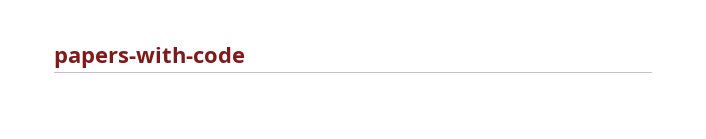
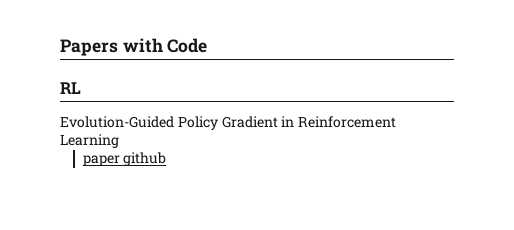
[54,47,245,68] papers-with-code -> [60,38,208,56] [60,82,81,94] [60,116,397,130] [60,134,119,148] [82,152,167,166] Papers with Code // RL // Evolution-Guided Policy Gradient in Reinforcement Learning // paper github

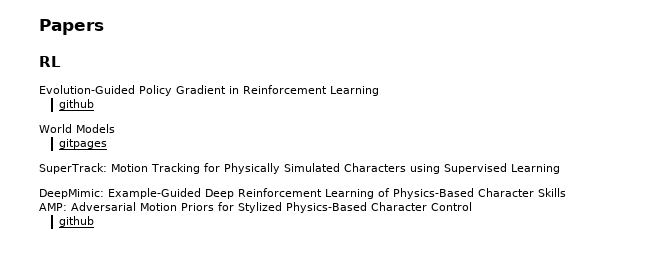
[122,38,208,53] with Code -> (104, 27) none
[82,152,167,166] paper github -> [59,99,95,110] [39,124,115,133] [59,139,108,149] [39,163,560,174] [39,188,566,199] [39,202,472,213] [59,216,95,227] github // World Models // gitpages // SuperTrack: Motion Tracking for Physically Simulated Characters using Supervised Learning // DeepMimic: Example-Guided Deep Reinforcement Learning of Physics-Based Character Skills // AMP: Adversarial Motion Priors for Stylized Physics-Based Character Control // github

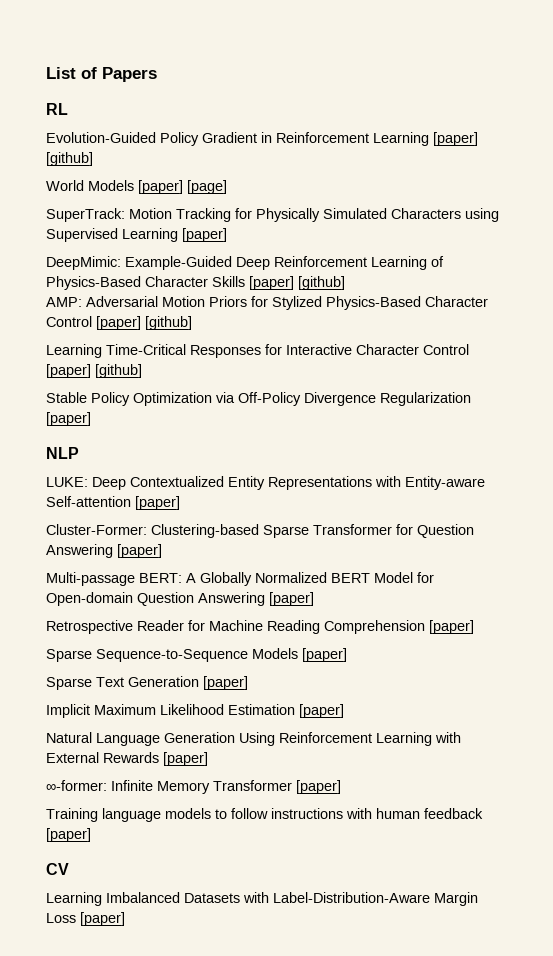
(39, 27) none -> [46,67,97,79] List of
[59,99,95,110] // github -> [433,132,478,146] [46,152,93,166] [paper] [github]
[59,139,108,149] // gitpages -> [138,180,227,194] [paper] [page]
(560, 169) none -> [182,228,227,242] [paper]
(566, 192) none -> [249,276,345,290] [paper] [github]
[59,216,95,227] // github -> [96,316,192,330] [46,344,469,358] [46,364,142,378] [46,392,471,406] [46,412,91,426] [46,447,79,459] [46,476,485,490] [46,496,180,510] [46,524,474,538] [46,544,162,558] [46,572,434,586] [46,592,314,606] [46,620,474,634] [46,648,347,662] [46,676,248,690] [46,704,344,718] [46,732,461,746] [46,752,208,766] [46,780,341,794] [46,808,483,822] [46,828,91,842] [46,863,69,875] [46,892,478,906] [46,912,125,926] [paper] [github] // Learning Time-Critical Responses for Interactive Character Control [paper] [github] // Stable Policy Optimization via Off-Policy Divergence Regularization [paper] // NLP // LUKE: Deep Contextualized Entity Representations with Entity-aware Self-attention [paper] // Cluster-Former: Clustering-based Sparse Transformer for Question Answering [paper] // Multi-passage BERT: A Globally Normalized BERT Model for Open-domain Question Answering [paper] // Retrospective Reader for Machine Reading Comprehension [paper] // Sparse Sequence-to-Sequence Models [paper] // Sparse Text Generation [paper] // Implicit Maximum Likelihood Estimation [paper] // Natural Language Generation Using Reinforcement Learning with External Rewards [paper] // ∞-former: Infinite Memory Transformer [paper] // Training language models to follow instructions with human feedback [paper] // CV // Learning Imbalanced Datasets with Label-Distribution-Aware Margin Loss [paper]

